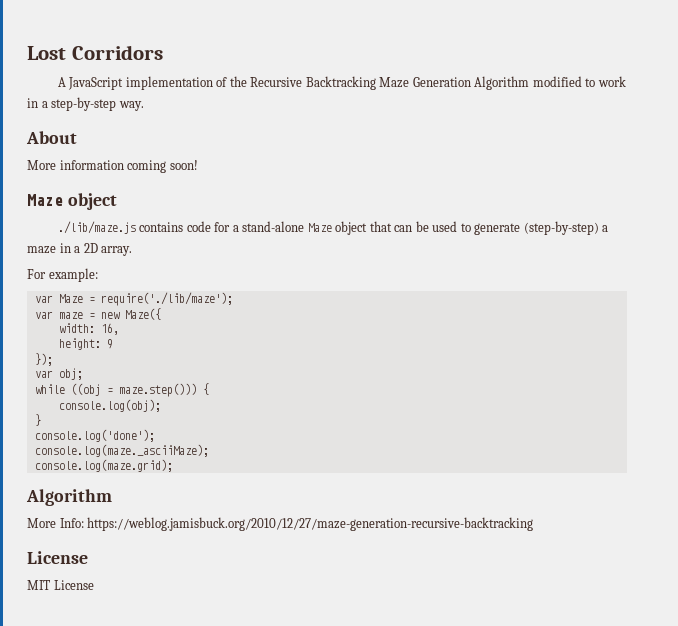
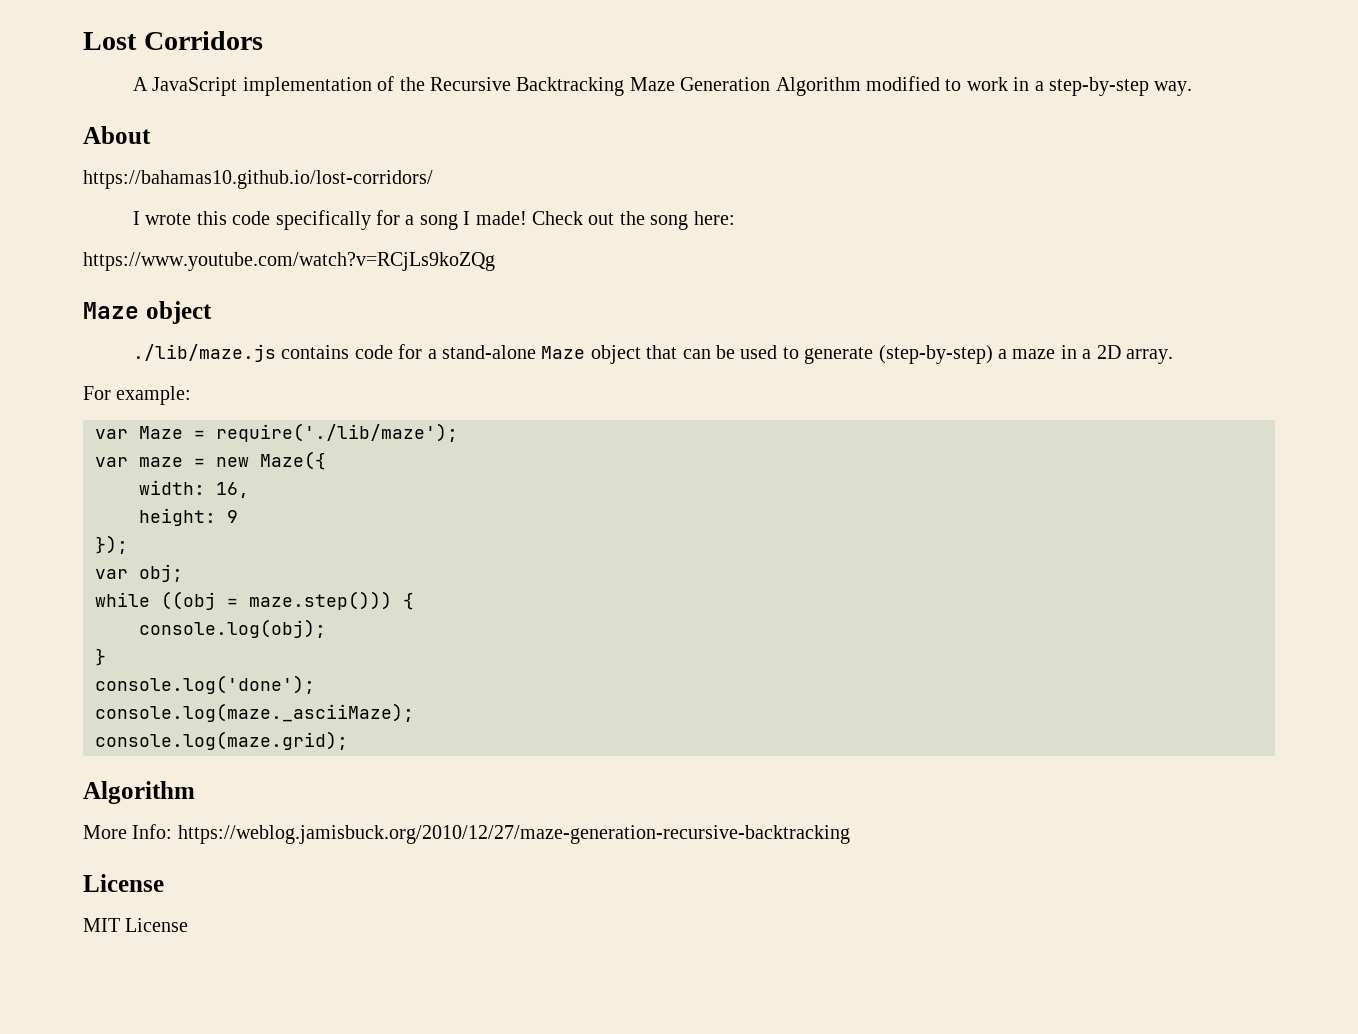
[27,160,198,173] More information coming soon! -> [83,170,433,189] [133,210,735,230] [83,252,495,271] https://bahamas10.github.io/lost-corridors/ // I wrote this code specifically for a song I made! Check out the song here: // https://www.youtube.com/watch?v=RCjLs9koZQg

